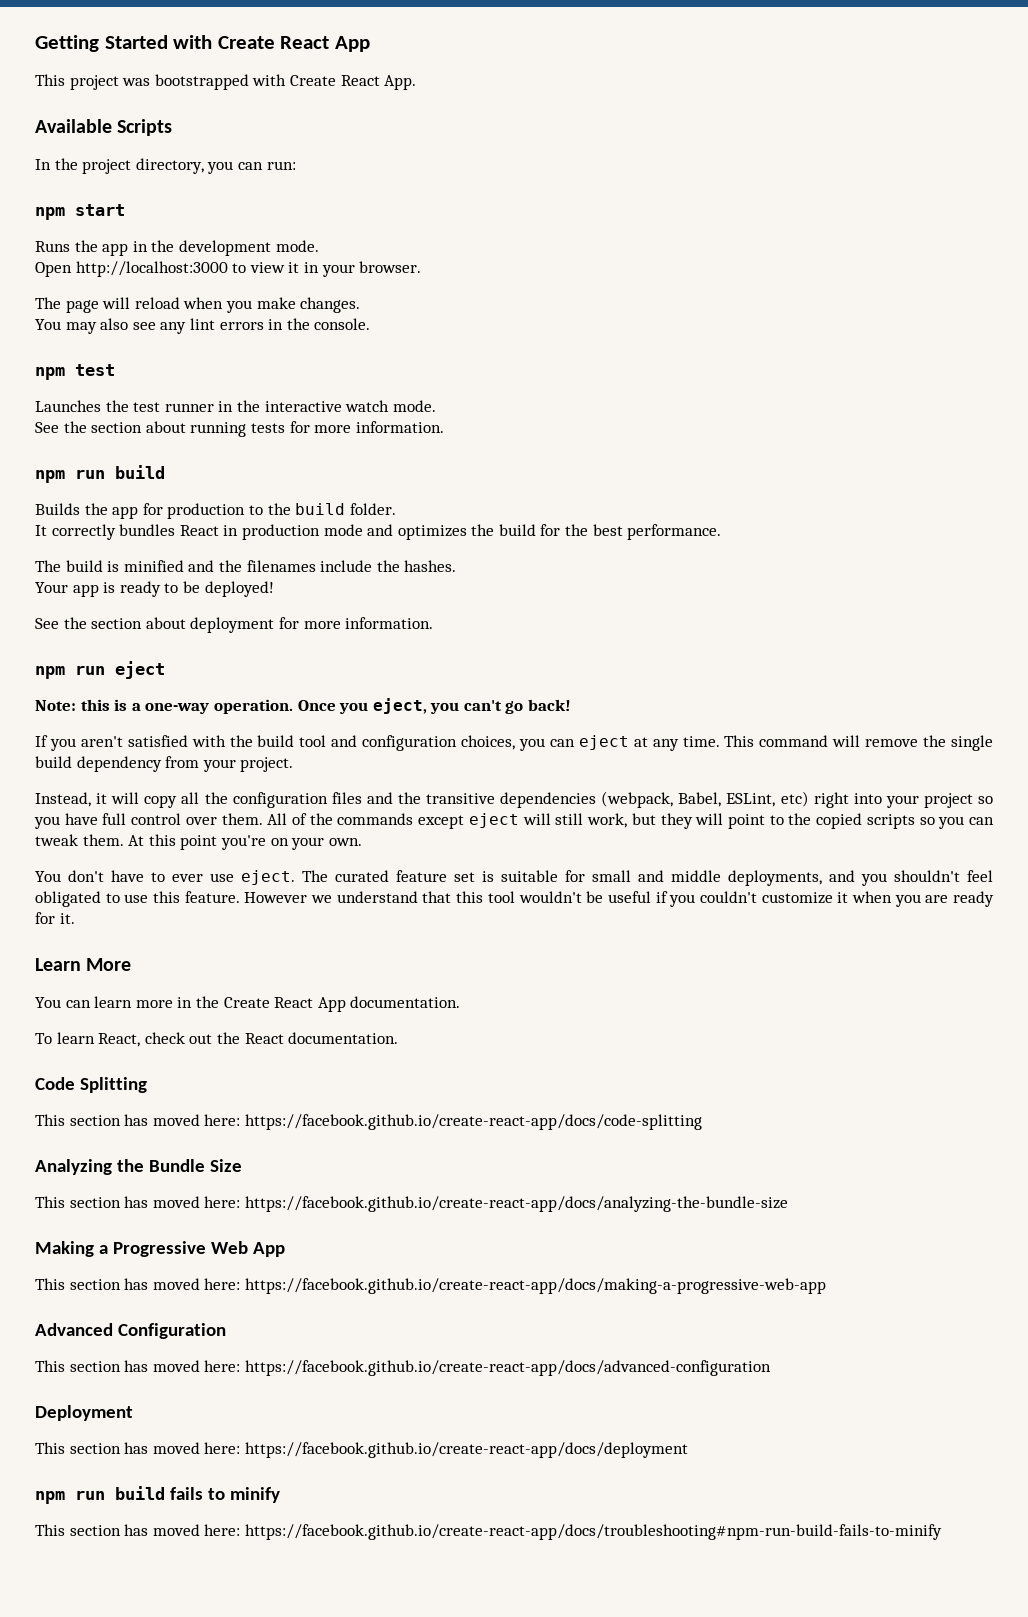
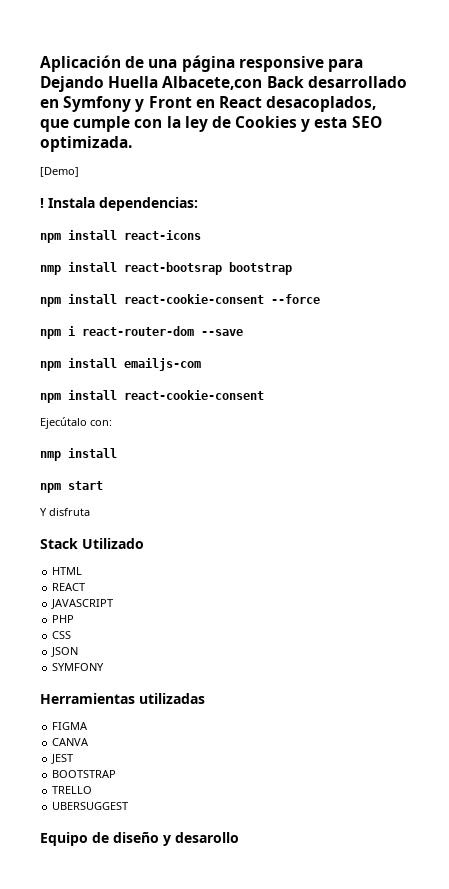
[35,35,370,52] [35,74,417,90] [35,119,173,136] [35,158,296,174] [35,204,125,220] [35,240,319,256] [35,261,422,277] [35,297,361,313] [35,318,371,334] [35,364,115,380] [35,400,436,412] [35,421,444,437] [35,465,165,483] [35,503,396,519] [35,524,722,540] [35,560,457,572] [35,581,274,597] [35,617,434,633] [35,661,165,679] [35,698,572,714] [35,735,993,751] [35,756,294,772] [35,791,994,808] [34,813,995,829] [35,834,362,850] [35,870,993,886] [35,891,994,907] [35,912,75,924] [35,958,132,971] [35,996,461,1012] [35,1032,399,1047] [35,1077,147,1093] [35,1114,702,1130] [35,1159,242,1175] [35,1196,788,1212] [35,1241,285,1257] [35,1278,826,1294] [35,1323,226,1339] [35,1360,771,1376] [35,1405,133,1421] [35,1442,688,1458] [35,1486,280,1504] [35,1524,942,1540] Getting Started with Create React App // This project was bootstrapped with Create React App. // Available Scripts // In the project directory, you can run: // npm start // Runs the app in the development mode. // Open http://localhost:3000 to view it in your browser. // The page will reload when you make changes. // You may also see any lint errors in the console. // npm test // Launches the test runner in the interactive watch mode. // See the section about running tests for more information. // npm run build // Builds the app for production to the build folder. // It correctly bundles React in production mode and optimizes the build for the best performance. // The build is minified and the filenames include the hashes. // Your app is ready to be deployed! // See the section about deployment for more information. // npm run eject // Note: this is a one-way operation. Once you eject, you can't go back! // If you aren't satisfied with the build tool and configuration choices, you can eject at any time. This command will remove the single build dependency from your project. // Instead, it will copy all the configuration files and the transitive dependencies (webpack, Babel, ESLint, etc) right into your project so you have full control over them. All of the commands except eject will still work, but they will point to the copied scripts so you can tweak them. At this point you're on your own. // You don't have to ever use eject. The curated feature set is suitable for small and middle deployments, and you shouldn't feel obligated to use this feature. However we understand that this tool wouldn't be useful if you couldn't customize it when you are ready for it. // Learn More // You can learn more in the Create React App documentation. // To learn React, check out the React documentation. // Code Splitting // This section has moved here: https://facebook.github.io/create-react-app/docs/code-splitting // Analyzing the Bundle Size // This section has moved here: https://facebook.github.io/create-react-app/docs/analyzing-the-bundle-size // Making a Progressive Web App // This section has moved here: https://facebook.github.io/create-react-app/docs/making-a-progressive-web-app // Advanced Configuration // This section has moved here: https://facebook.github.io/create-react-app/docs/advanced-configuration // Deployment // This section has moved here: https://facebook.github.io/create-react-app/docs/deployment // npm run build fails to minify // This section has moved here: https://facebook.github.io/create-react-app/docs/troubleshooting#npm-run-build-fails-to-minify -> [40,55,363,72] [40,76,407,92] [40,96,377,112] [40,116,382,132] [40,136,132,152] [40,167,79,177] [40,197,198,211] [40,230,201,243] [40,262,292,275] [40,294,320,307] [40,326,243,339] [40,358,201,371] [40,390,264,403] [40,417,112,429] [40,448,117,461] [40,481,103,493] [40,508,90,516] [40,538,144,549] [52,567,83,575] [52,583,86,591] [51,599,114,609] [52,615,75,623] [52,631,72,639] [51,647,79,657] [52,663,105,671] [40,693,205,704] [52,722,89,730] [52,738,90,746] [51,754,74,764] [52,770,117,778] [52,786,93,794] [52,802,129,810] [40,832,239,846] Aplicación de una página responsive para Dejando Huella Albacete,con Back desarrollado en Symfony y Front en React desacoplados, que cumple con la ley de Cookies y esta SEO optimizada. // [Demo] // ! Instala dependencias: // npm install react-icons // nmp install react-bootsrap bootstrap // npm install react-cookie-consent --force // npm i react-router-dom --save // npm install emailjs-com // npm install react-cookie-consent // Ejecútalo con: // nmp install // npm start // Y disfruta // Stack Utilizado // HTML // REACT // JAVASCRIPT // PHP // CSS // JSON // SYMFONY // Herramientas utilizadas // FIGMA // CANVA // JEST // BOOTSTRAP // TRELLO // UBERSUGGEST // Equipo de diseño y desarollo

